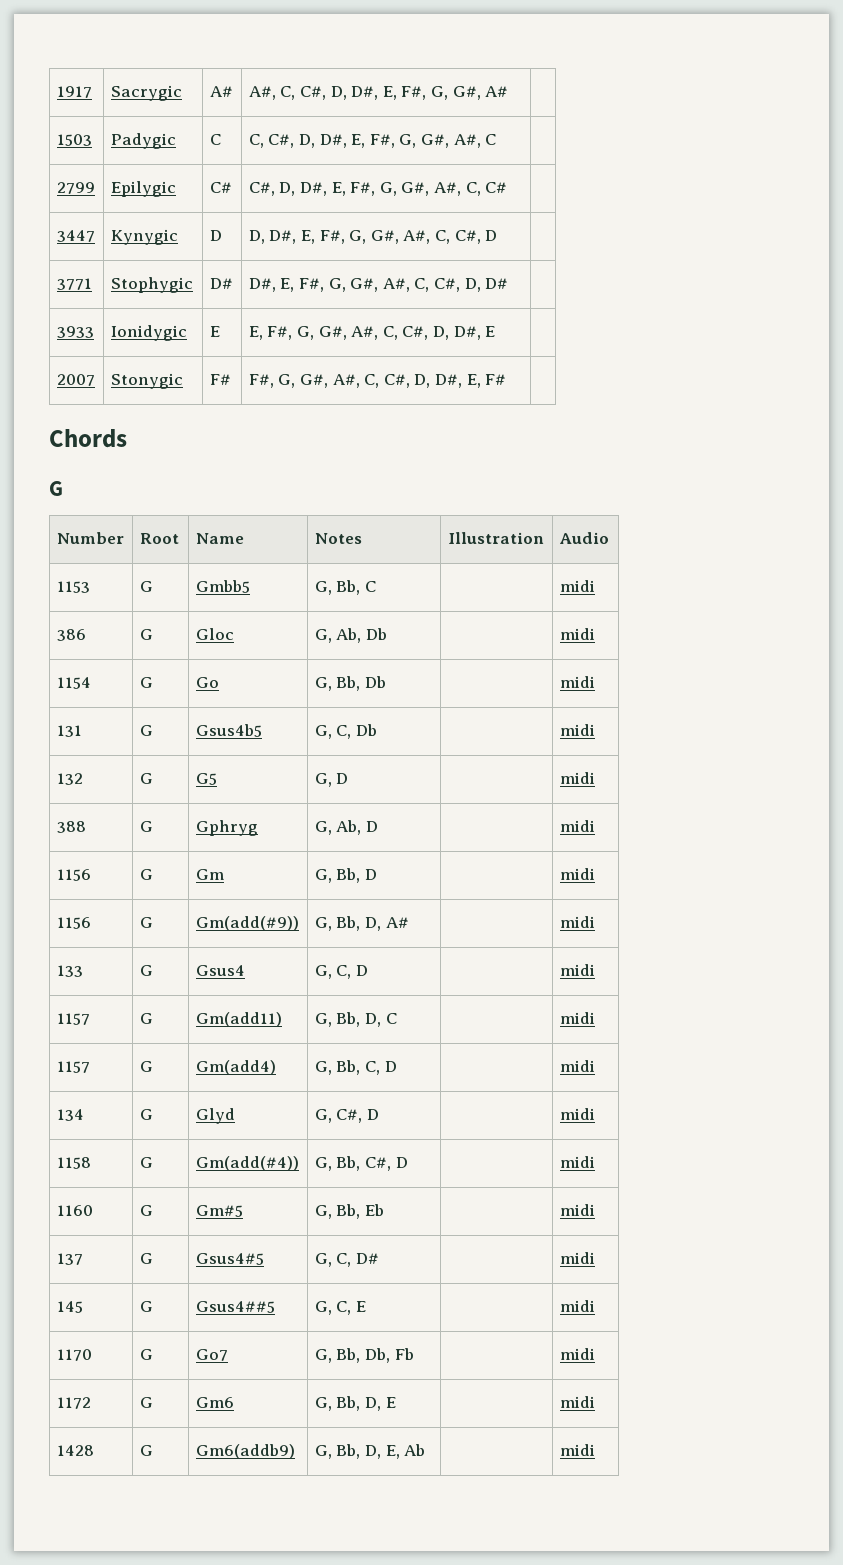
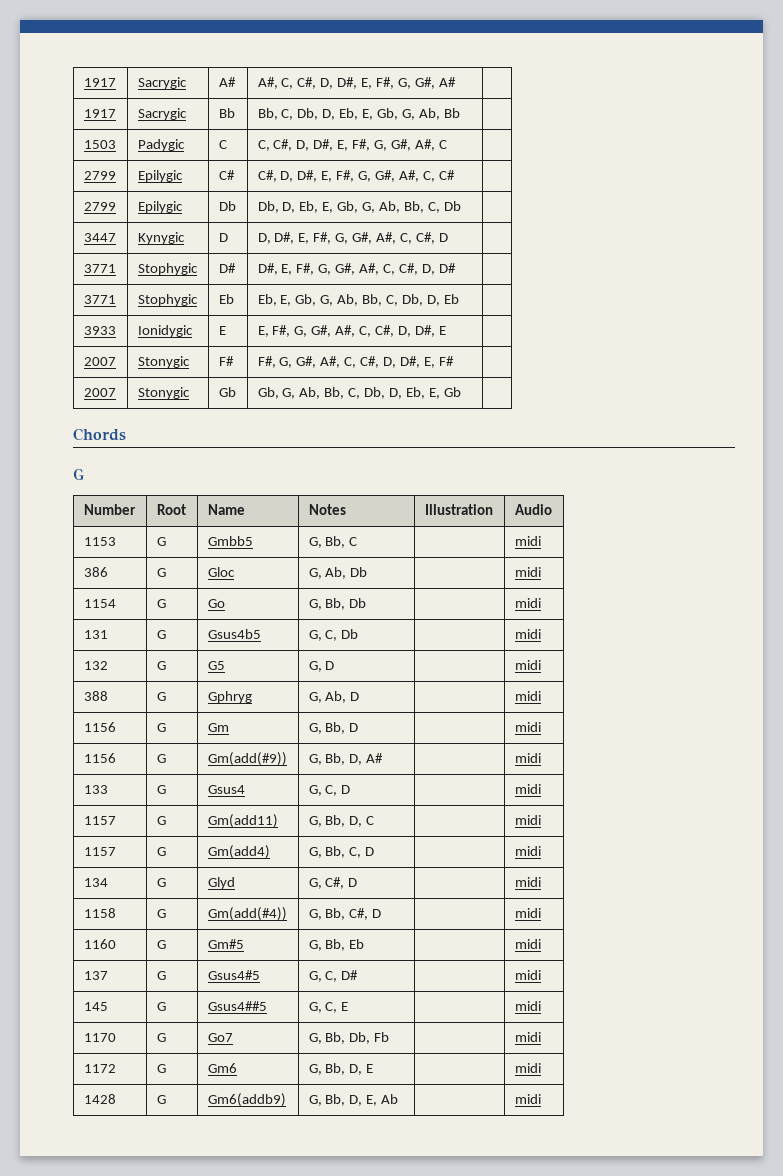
(509, 91) none -> [83,109,116,118] [137,108,187,120] [218,108,235,118] [257,108,460,120] // 1917 | Sacrygic | Bb | Bb, C, Db, D, Eb, E, Gb, G, Ab, Bb |
(508, 187) none -> [83,202,116,211] [137,201,183,213] [218,201,236,211] [257,201,461,213] // 2799 | Epilygic | Db | Db, D, Eb, E, Gb, G, Ab, Bb, C, Db |
(509, 283) none -> [83,295,116,304] [137,294,198,306] [218,294,234,304] [257,294,459,306] // 3771 | Stophygic | Eb | Eb, E, Gb, G, Ab, Bb, C, Db, D, Eb |
(507, 379) none -> [83,388,116,397] [137,387,190,399] [218,387,236,397] [257,387,461,399] // 2007 | Stonygic | Gb | Gb, G, Ab, Bb, C, Db, D, Eb, E, Gb |

